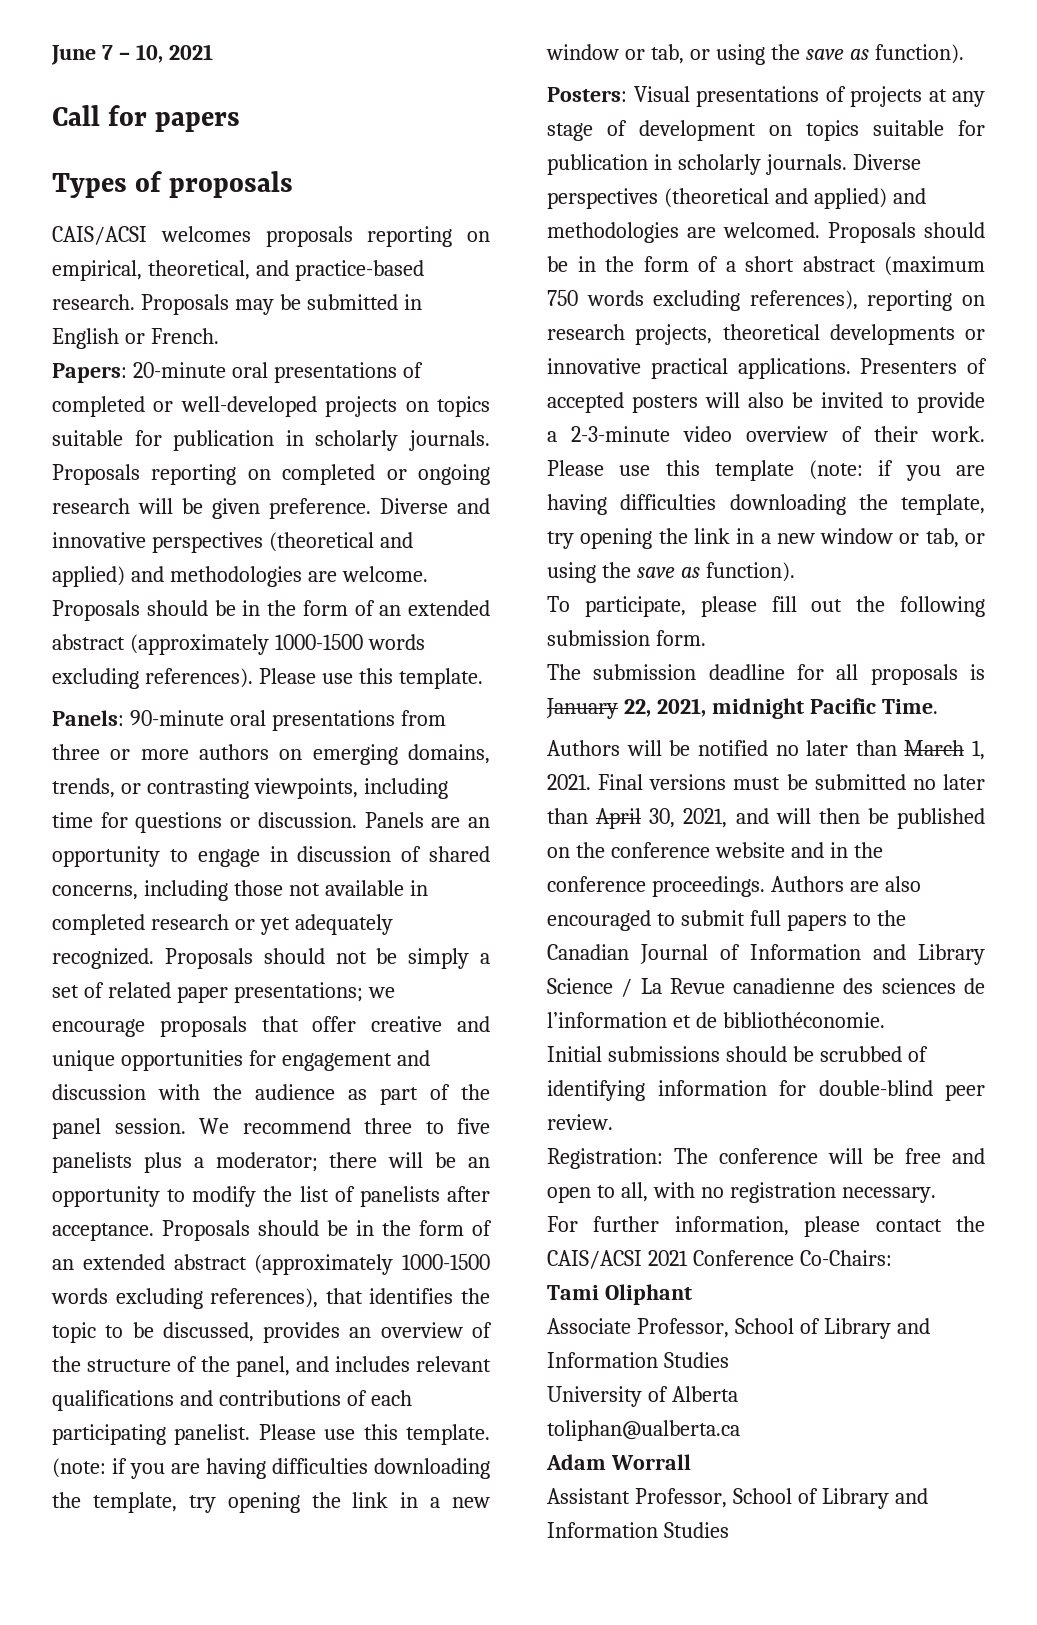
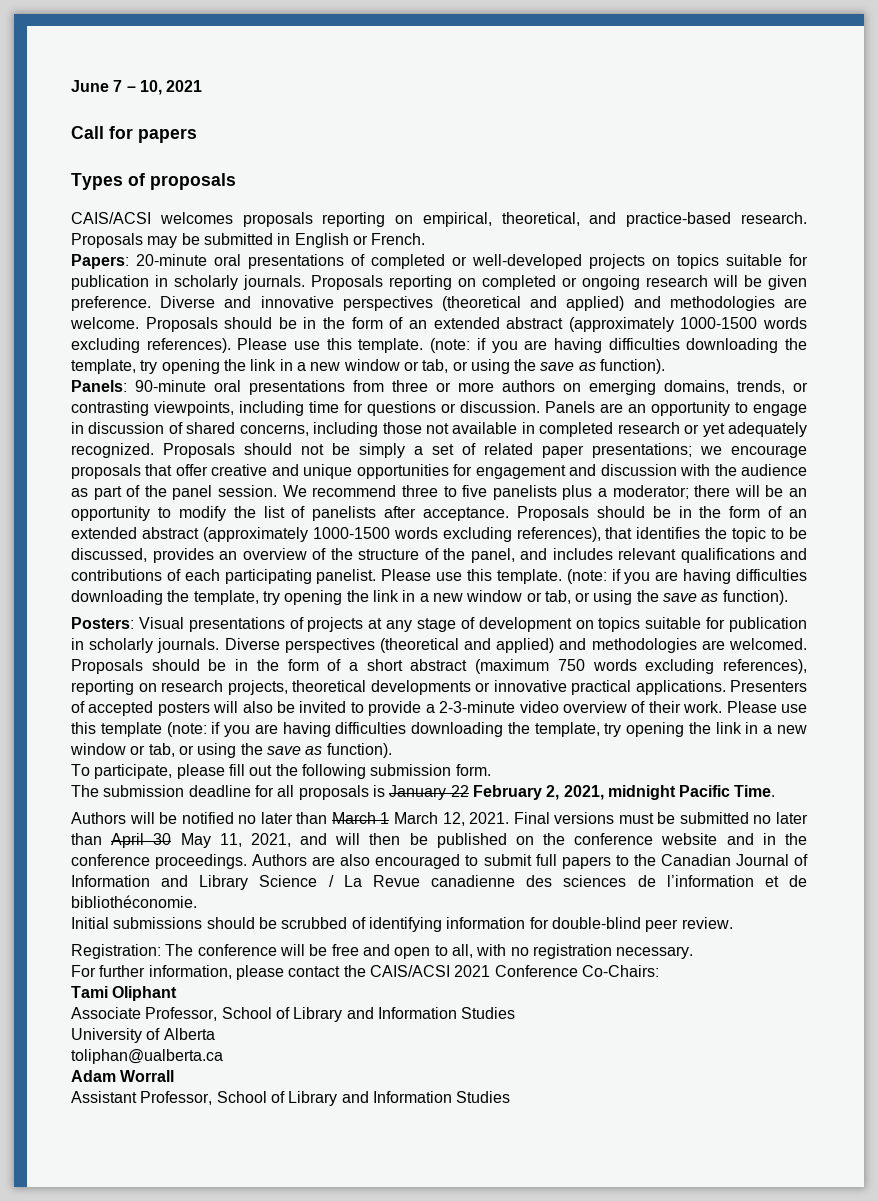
(483, 678) none -> [430,338,808,353] [71,359,666,374] (note: if you are having difficulties downloading the template, try opening the link in a new window or tab, or using the save as function).
[623,699,651,717] 22, -> [450,785,560,800] 22 February 2,
[972,740,985,760] 1, -> [380,812,465,826] 1 March 12,
[649,808,676,828] 30, -> [153,833,242,848] 30 May 11,

